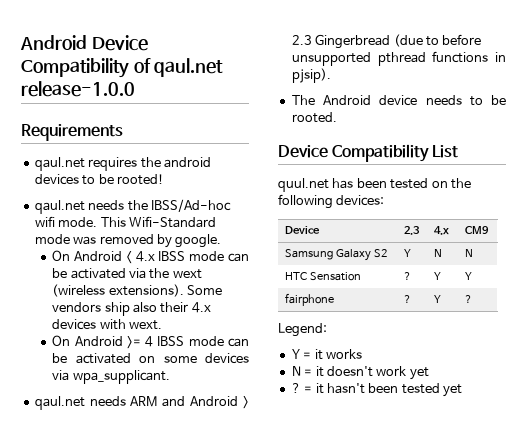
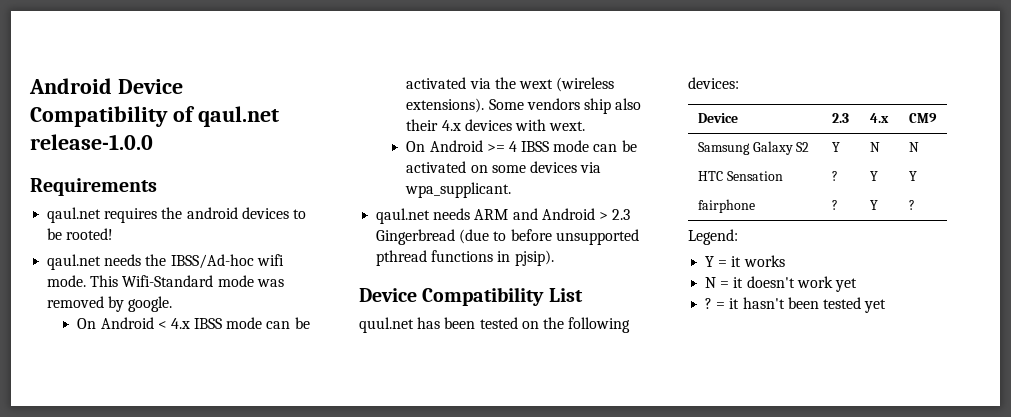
[291,95,506,106] [291,112,337,123] // The Android device needs to be rooted. -> (554, 258) none

